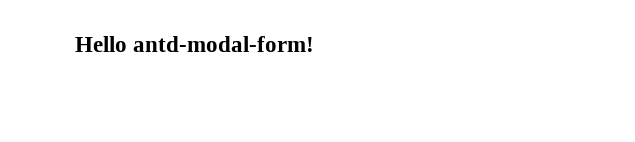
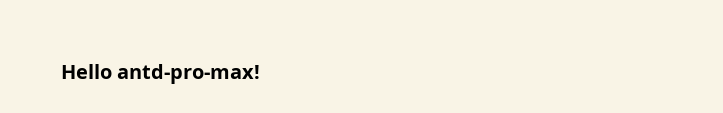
[133,36,315,52] antd-modal-form! -> [117,64,261,84] antd-pro-max!

